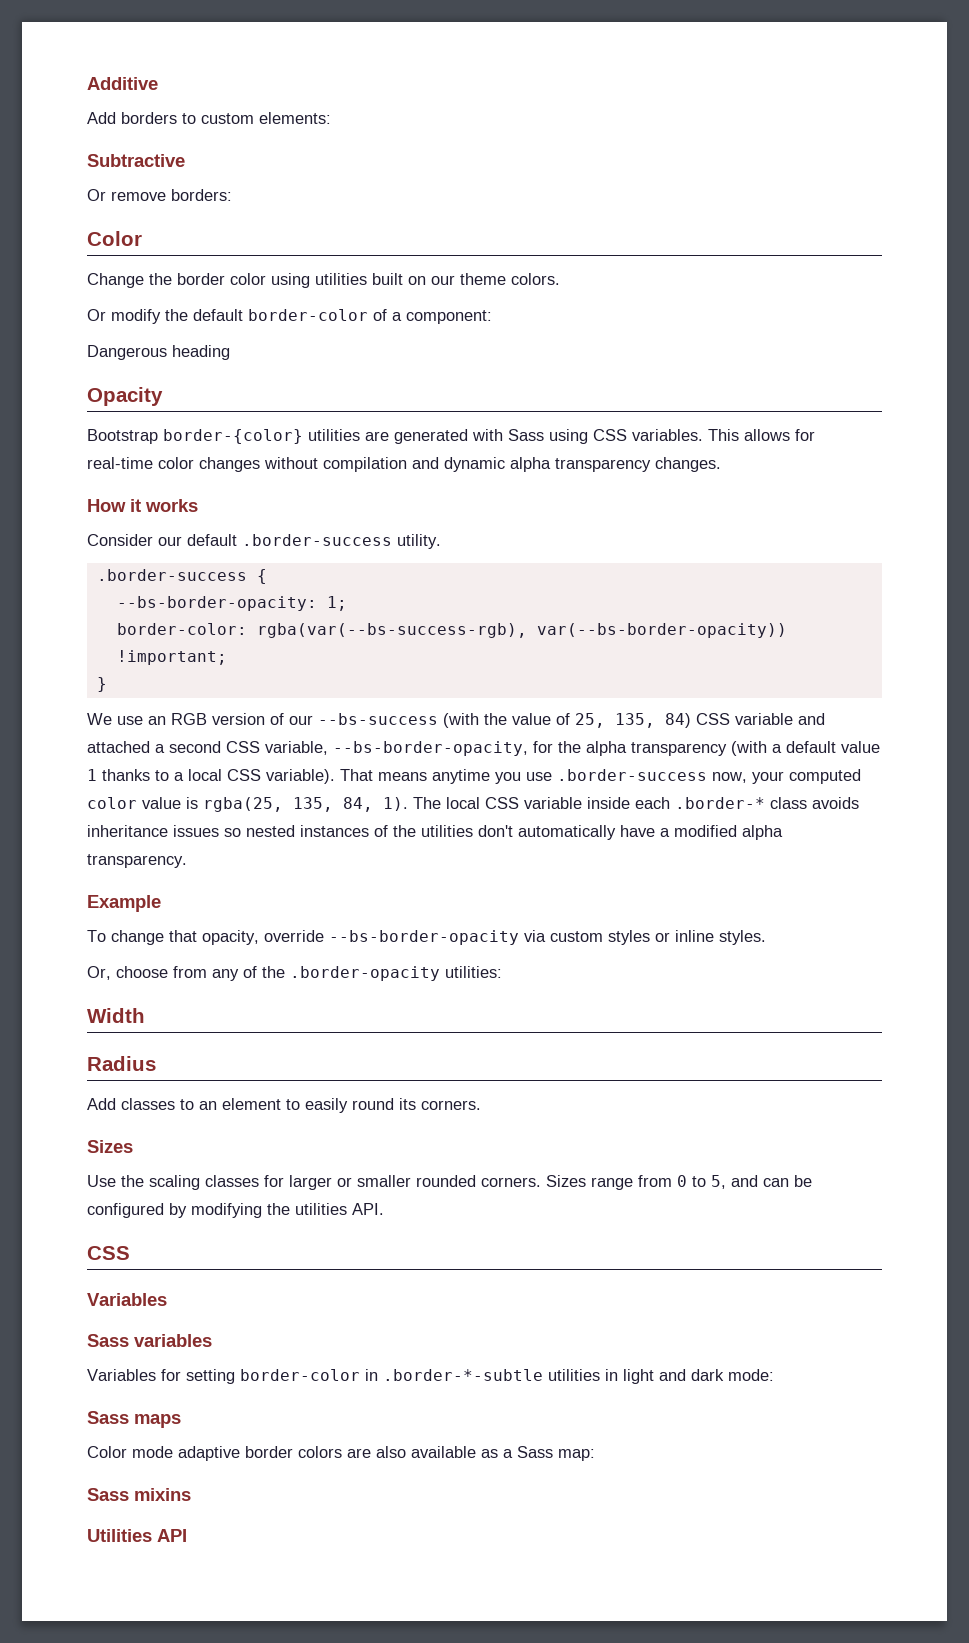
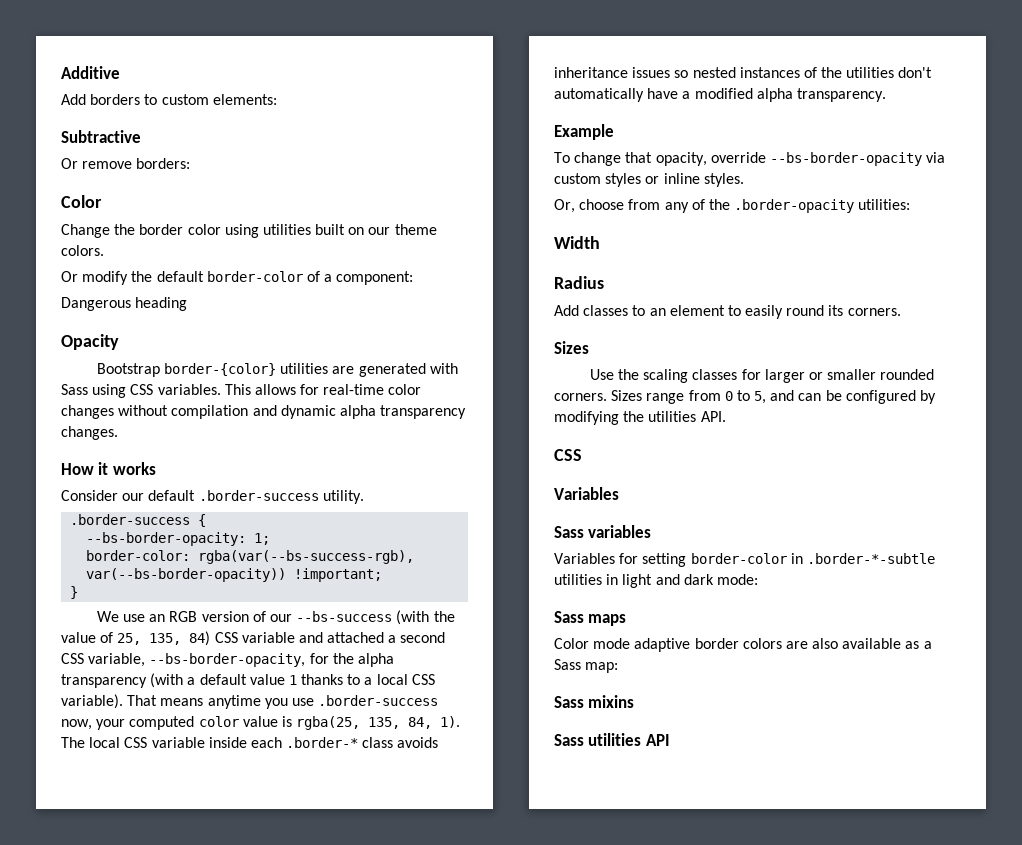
[87,1529,152,1542] Utilities -> [554,733,642,746] Sass utilities

